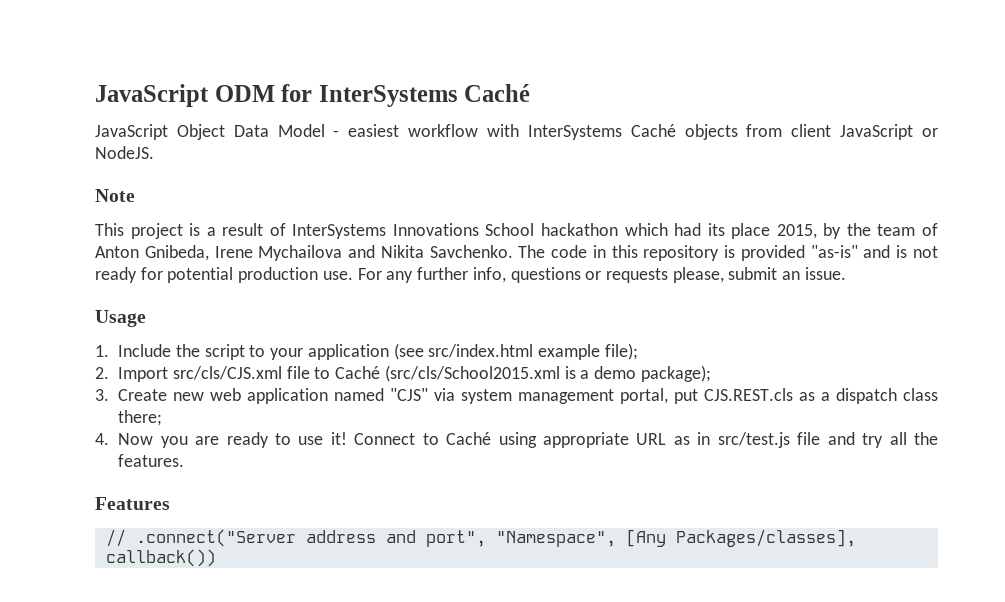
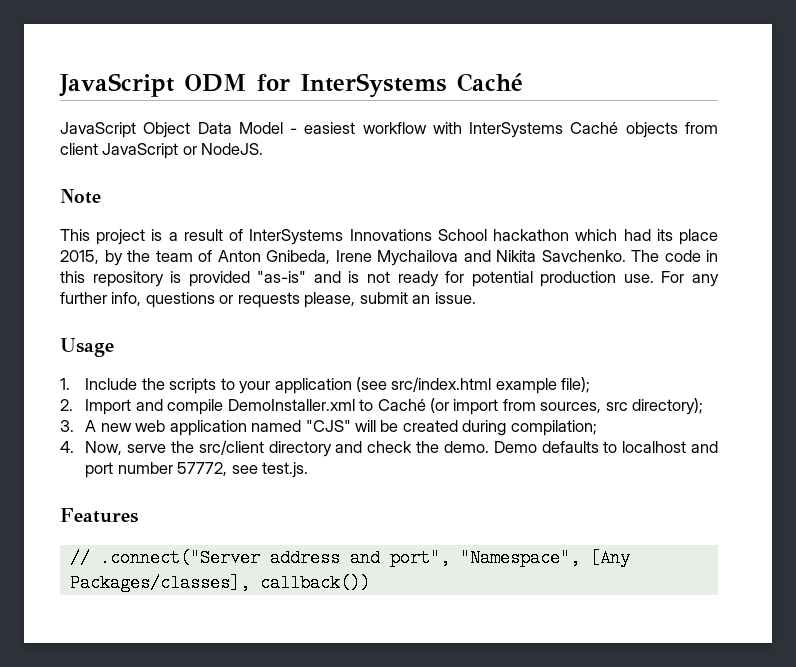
[204,344,245,360] script -> [169,378,217,394] scripts
[172,365,711,382] src/cls/CJS.xml file to Caché (src/cls/School2015.xml is a demo package); -> [135,398,704,415] and compile DemoInstaller.xml to Caché (or import from sources, src directory);
[118,389,168,401] Create -> [85,420,97,432] A
[434,388,938,404] [118,410,163,426] [95,432,938,448] [118,454,185,467] via system management portal, put CJS.REST.cls as a dispatch class there; // 4. Now you are ready to use it! Connect to Caché using appropriate URL as in src/test.js file and try all the features. -> [355,420,597,436] [60,440,718,457] [85,462,309,478] will be created during compilation; // 4. Now, serve the src/client directory and check the demo. Demo defaults to localhost and port number 57772, see test.js.

